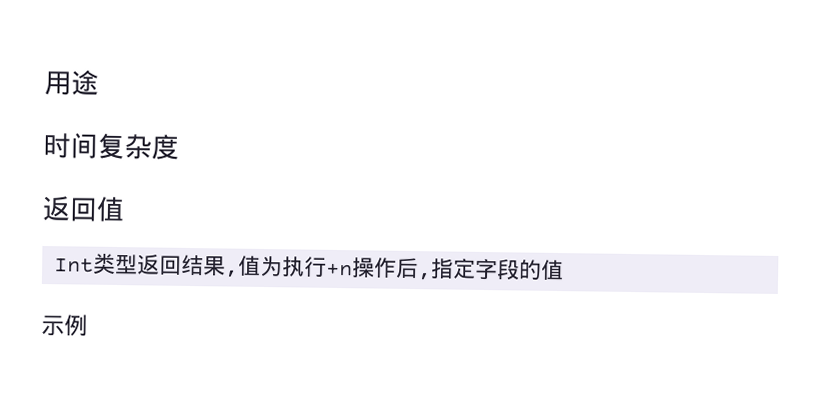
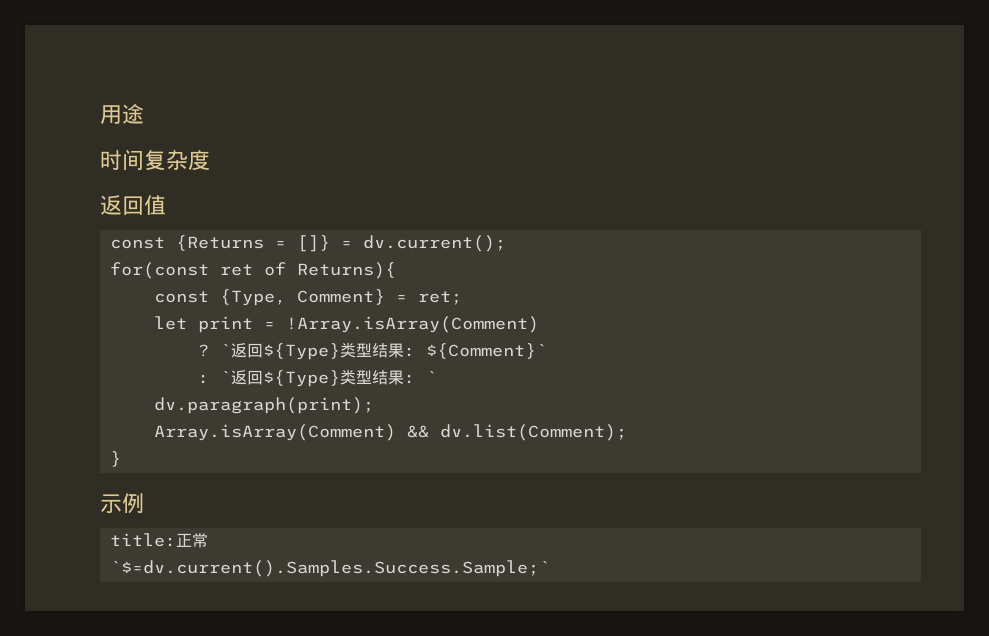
[54,253,564,281] [41,314,88,337] Int类型返回结果,值为执行+n操作后,指定字段的值 // 示例 -> [110,235,507,252] [110,262,397,279] [154,289,463,306] [154,316,540,333] [198,342,548,360] [198,369,438,387] [154,397,375,414] [154,424,628,441] [110,451,122,467] [100,493,144,514] [110,533,209,548] [110,560,551,577] const {Returns = []} = dv.current(); // for(const ret of Returns){ // const {Type, Comment} = ret; // let print = !Array.isArray(Comment) // ? `返回${Type}类型结果: ${Comment}` // : `返回${Type}类型结果: ` // dv.paragraph(print); // Array.isArray(Comment) && dv.list(Comment); // } // 示例 // title:正常 // `$=dv.current().Samples.Success.Sample;`

